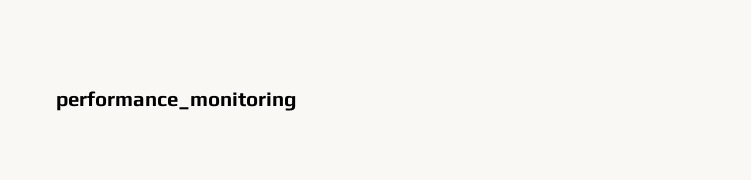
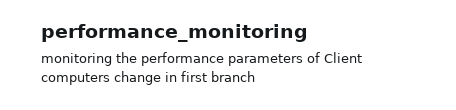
(296, 101) none -> [41,52,362,66] [41,71,255,85] // monitoring the performance parameters of Client computers change in first branch

